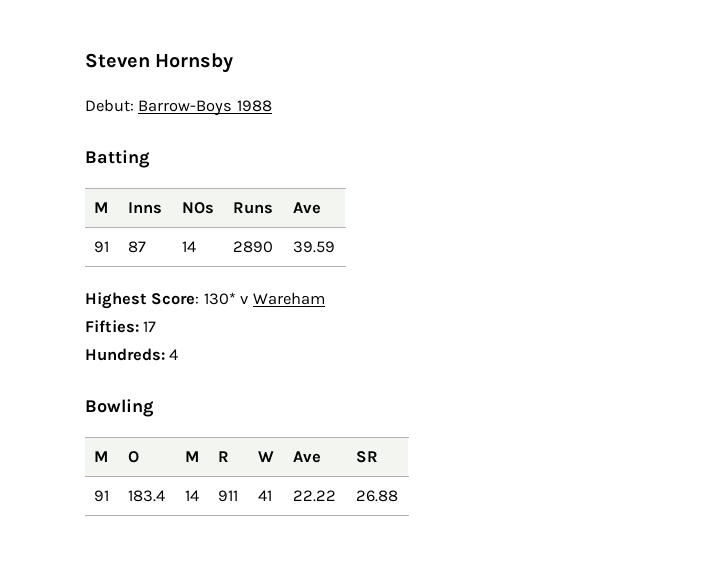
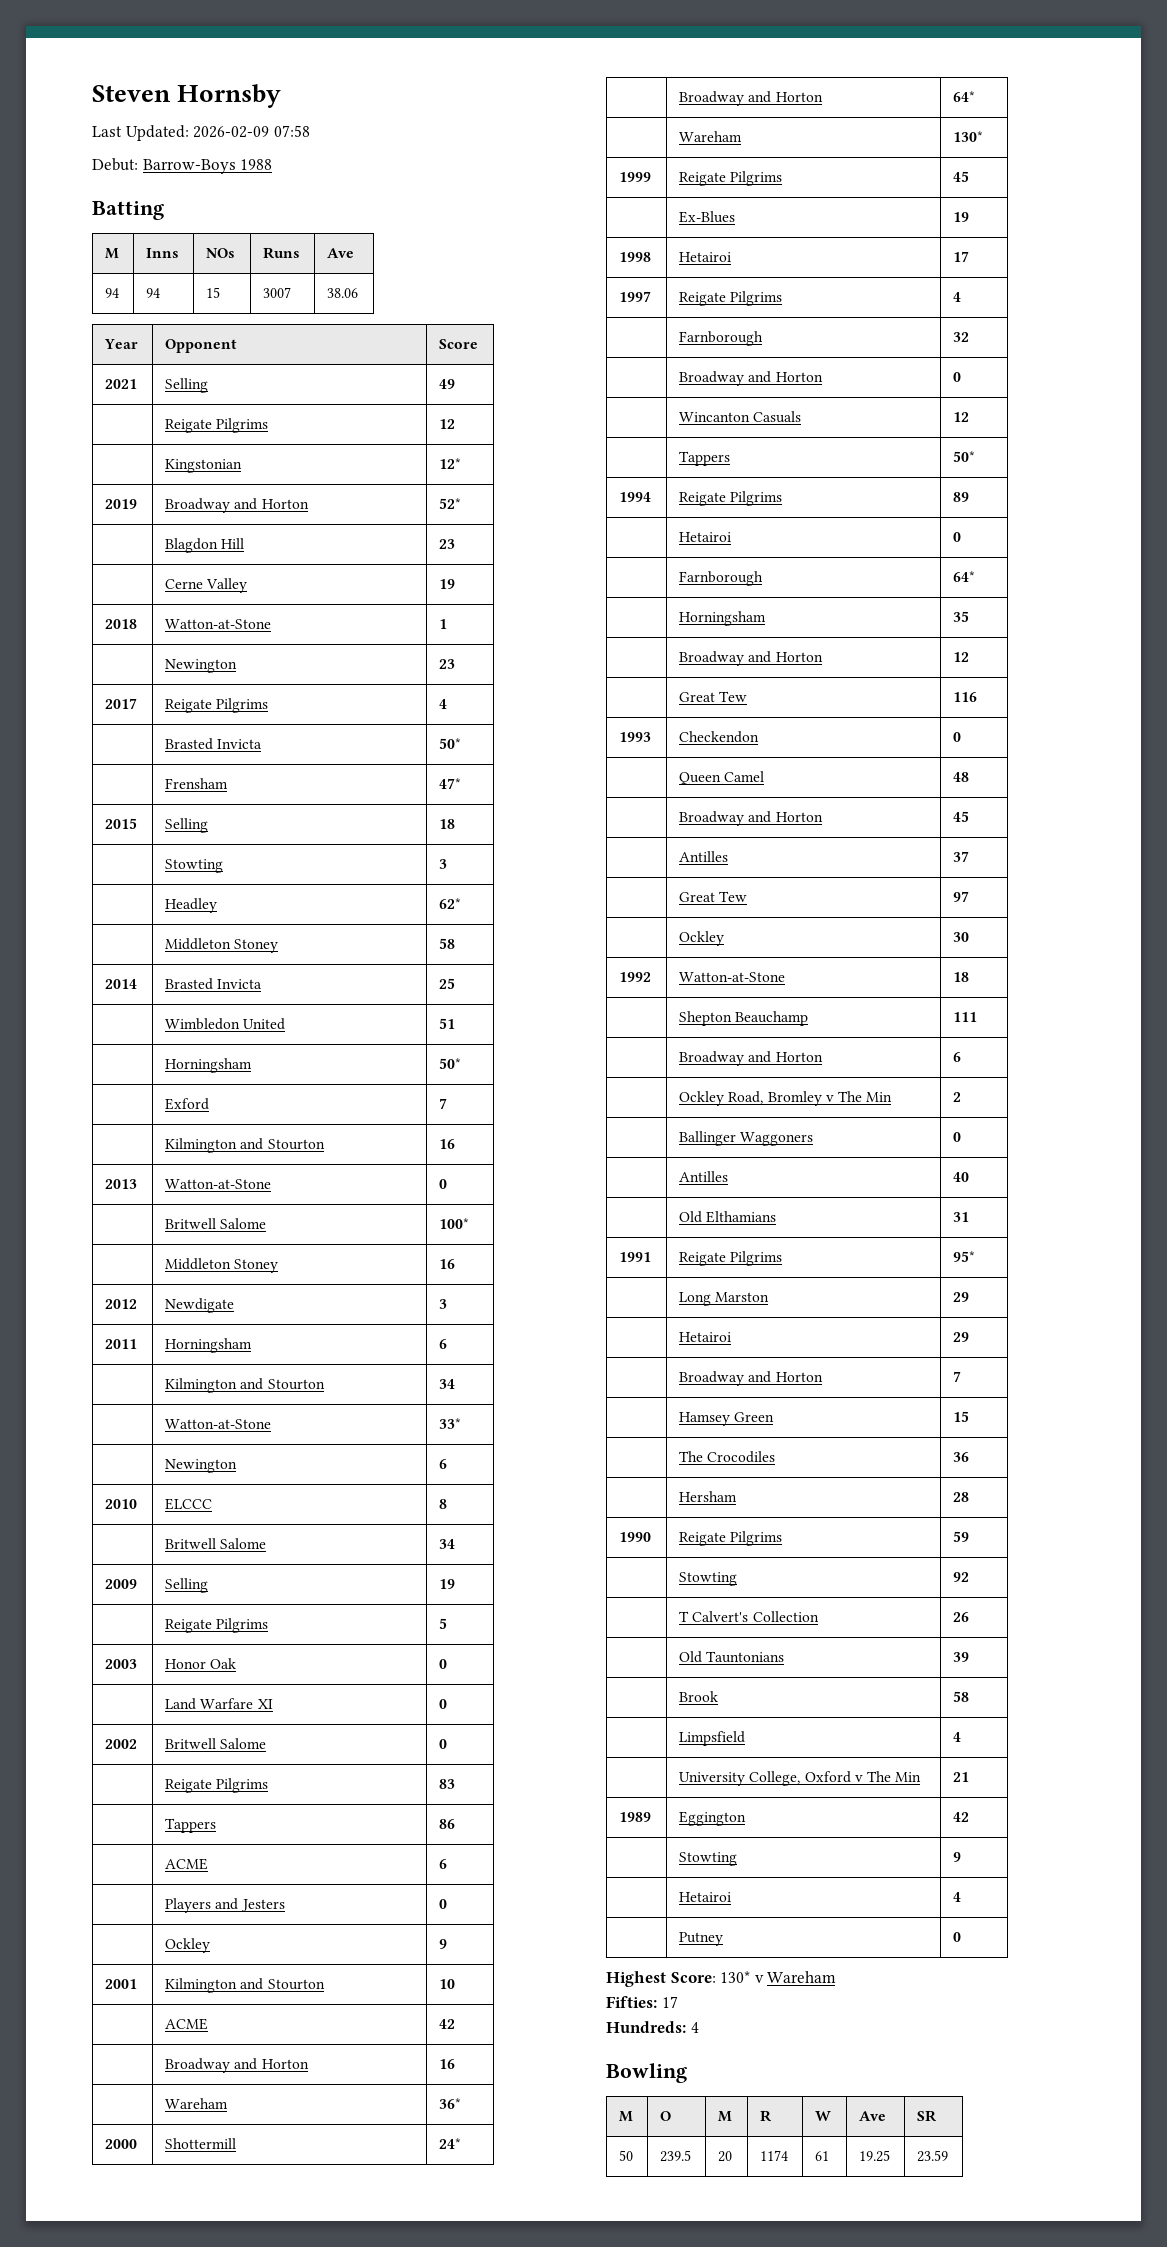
(234, 63) none -> [92,125,310,141] // Last Updated: 2026-02-09 07:58
[94,241,110,253] [128,241,147,253] [182,241,197,252] [233,241,274,253] [293,241,336,253] 91 | 87 | 14 | 2890 | 39.59 -> [105,288,120,298] [146,288,161,298] [206,287,221,298] [263,287,292,298] [327,288,359,298] [104,339,139,349] [165,339,238,353] [439,339,479,349] [105,379,138,389] [165,378,209,393] [439,379,456,389] [165,418,269,433] [439,419,456,429] [165,459,243,473] [439,458,462,469] [105,499,138,509] [165,498,309,513] [439,498,462,509] [165,538,245,553] [439,539,456,549] [165,578,248,593] [439,579,456,589] [105,619,138,629] [165,619,272,629] [439,619,448,629] [165,659,238,673] [439,659,456,669] [105,698,138,709] [165,698,269,713] [439,699,448,709] [165,738,263,750] [439,738,462,749] [165,778,229,789] [439,778,462,789] [105,818,138,829] [165,818,209,833] [439,819,456,829] [165,859,224,873] [439,859,448,869] [165,898,218,913] [439,898,462,909] [165,938,279,953] [439,938,456,949] [105,979,138,989] [165,978,263,990] [439,978,456,989] [165,1018,286,1030] [439,1018,456,1029] [165,1058,253,1073] [439,1058,462,1069] [165,1098,210,1110] [439,1098,448,1109] [165,1138,325,1153] [439,1139,456,1149] [105,1179,138,1189] [165,1179,272,1189] [439,1179,448,1189] [165,1218,267,1229] [439,1218,470,1229] [165,1258,279,1273] [439,1259,456,1269] [105,1299,138,1309] [165,1298,235,1313] [439,1299,448,1309] [105,1339,138,1349] [165,1338,253,1353] [439,1339,448,1349] [165,1378,325,1393] [439,1379,456,1389] [165,1419,272,1429] [439,1418,462,1429] [165,1459,238,1473] [439,1459,448,1469] [105,1499,138,1509] [165,1498,213,1510] [439,1499,448,1509] [165,1538,267,1549] [439,1539,456,1549] [105,1579,138,1589] [165,1578,209,1593] [439,1579,456,1589] [165,1618,269,1633] [439,1618,448,1629] [105,1659,138,1669] [165,1658,237,1669] [439,1659,448,1669] [165,1698,273,1710] [439,1699,448,1709] [105,1739,138,1749] [165,1738,267,1749] [439,1739,448,1749] [165,1778,269,1793] [439,1779,456,1789] [165,1818,217,1833] [439,1819,456,1829] [165,1858,209,1870] [439,1859,448,1869] [165,1898,285,1913] [439,1899,448,1909] [165,1938,211,1953] [439,1939,448,1949] [105,1979,138,1989] [165,1978,325,1993] [439,1979,456,1989] [165,2018,209,2030] [439,2019,456,2029] [165,2058,309,2073] [439,2059,456,2069] [165,2098,229,2109] [439,2098,462,2109] [105,2139,138,2149] [165,2138,237,2149] [439,2138,462,2149] [679,91,823,106] [953,91,976,102] [679,131,743,142] [953,131,984,142] [619,172,652,182] [679,171,783,186] [953,171,970,182] [679,211,736,223] [953,212,970,222] [619,252,652,262] [679,252,732,262] [953,251,970,262] [619,291,652,302] [679,291,783,306] [953,292,962,302] [679,331,764,346] [953,332,970,342] [679,371,823,386] [953,372,962,382] [679,411,802,423] [953,412,970,422] [679,451,731,466] [953,451,976,462] [619,492,652,502] [679,491,783,506] [953,492,970,502] [679,532,732,542] [953,532,962,542] [679,571,764,586] [953,571,976,582] [679,611,767,626] [953,611,970,622] [679,651,823,666] [953,652,970,662] [679,691,748,702] [953,692,978,702] [619,732,652,742] [679,731,760,743] [953,732,962,742] [679,771,765,785] [953,772,970,782] [679,811,823,826] [953,811,970,822] [679,851,729,862] [953,851,970,862] [679,891,748,902] [953,891,970,902] [679,931,725,946] [953,932,970,942] [619,972,652,982] [679,972,786,982] [953,972,970,982] [679,1011,809,1026] [953,1012,978,1022] [679,1051,823,1066] [953,1052,962,1062] [679,1091,893,1106] [953,1092,962,1102] [679,1131,814,1146] [953,1132,962,1142] [679,1171,729,1182] [953,1172,970,1182] [679,1211,777,1223] [953,1212,970,1222] [619,1252,652,1262] [679,1251,783,1266] [953,1251,976,1262] [679,1292,770,1306] [953,1292,970,1302] [679,1332,732,1342] [953,1332,970,1342] [679,1371,823,1386] [953,1371,962,1382] [679,1412,775,1426] [953,1411,970,1422] [679,1451,776,1463] [953,1452,970,1462] [679,1491,738,1502] [953,1492,970,1502] [619,1532,652,1542] [679,1531,783,1546] [953,1531,970,1542] [679,1572,738,1586] [953,1572,970,1582] [679,1611,819,1622] [953,1612,970,1622] [679,1651,785,1663] [953,1652,970,1662] [679,1691,719,1702] [953,1691,970,1702] [679,1731,746,1746] [953,1732,962,1742] [679,1771,922,1786] [953,1772,970,1782] [619,1812,652,1822] [679,1811,747,1826] [953,1812,970,1822] [679,1852,738,1866] [953,1852,962,1862] [679,1892,732,1902] [953,1892,962,1902] [679,1932,724,1946] [953,1932,962,1942] 94 | 94 | 15 | 3007 | 38.06 // Year | Opponent | Score // 2021 | Selling | 49 // | Reigate Pilgrims | 12 // | Kingstonian | 12* // 2019 | Broadway and Horton | 52* // | Blagdon Hill | 23 // | Cerne Valley | 19 // 2018 | Watton-at-Stone | 1 // | Newington | 23 // 2017 | Reigate Pilgrims | 4 // | Brasted Invicta | 50* // | Frensham | 47* // 2015 | Selling | 18 // | Stowting | 3 // | Headley | 62* // | Middleton Stoney | 58 // 2014 | Brasted Invicta | 25 // | Wimbledon United | 51 // | Horningsham | 50* // | Exford | 7 // | Kilmington and Stourton | 16 // 2013 | Watton-at-Stone | 0 // | Britwell Salome | 100* // | Middleton Stoney | 16 // 2012 | Newdigate | 3 // 2011 | Horningsham | 6 // | Kilmington and Stourton | 34 // | Watton-at-Stone | 33* // | Newington | 6 // 2010 | ELCCC | 8 // | Britwell Salome | 34 // 2009 | Selling | 19 // | Reigate Pilgrims | 5 // 2003 | Honor Oak | 0 // | Land Warfare XI | 0 // 2002 | Britwell Salome | 0 // | Reigate Pilgrims | 83 // | Tappers | 86 // | ACME | 6 // | Players and Jesters | 0 // | Ockley | 9 // 2001 | Kilmington and Stourton | 10 // | ACME | 42 // | Broadway and Horton | 16 // | Wareham | 36* // 2000 | Shottermill | 24* // | Broadway and Horton | 64* // | Wareham | 130* // 1999 | Reigate Pilgrims | 45 // | Ex-Blues | 19 // 1998 | Hetairoi | 17 // 1997 | Reigate Pilgrims | 4 // | Farnborough | 32 // | Broadway and Horton | 0 // | Wincanton Casuals | 12 // | Tappers | 50* // 1994 | Reigate Pilgrims | 89 // | Hetairoi | 0 // | Farnborough | 64* // | Horningsham | 35 // | Broadway and Horton | 12 // | Great Tew | 116 // 1993 | Checkendon | 0 // | Queen Camel | 48 // | Broadway and Horton | 45 // | Antilles | 37 // | Great Tew | 97 // | Ockley | 30 // 1992 | Watton-at-Stone | 18 // | Shepton Beauchamp | 111 // | Broadway and Horton | 6 // | Ockley Road, Bromley v The Min | 2 // | Ballinger Waggoners | 0 // | Antilles | 40 // | Old Elthamians | 31 // 1991 | Reigate Pilgrims | 95* // | Long Marston | 29 // | Hetairoi | 29 // | Broadway and Horton | 7 // | Hamsey Green | 15 // | The Crocodiles | 36 // | Hersham | 28 // 1990 | Reigate Pilgrims | 59 // | Stowting | 92 // | T Calvert's Collection | 26 // | Old Tauntonians | 39 // | Brook | 58 // | Limpsfield | 4 // | University College, Oxford v The Min | 21 // 1989 | Eggington | 42 // | Stowting | 9 // | Hetairoi | 4 // | Putney | 0
[94,490,110,502] [128,490,166,502] [185,490,200,501] [218,490,239,502] [258,490,273,501] [293,490,337,502] [356,490,399,502] 91 | 183.4 | 14 | 911 | 41 | 22.22 | 26.88 -> [619,2150,634,2161] [660,2150,692,2162] [718,2151,733,2162] [760,2150,789,2161] [815,2151,830,2161] [859,2150,891,2162] [917,2150,949,2162] 50 | 239.5 | 20 | 1174 | 61 | 19.25 | 23.59

